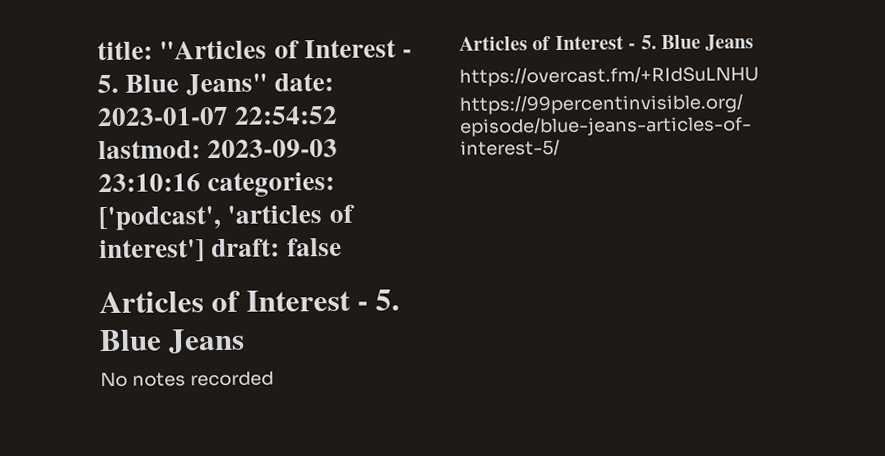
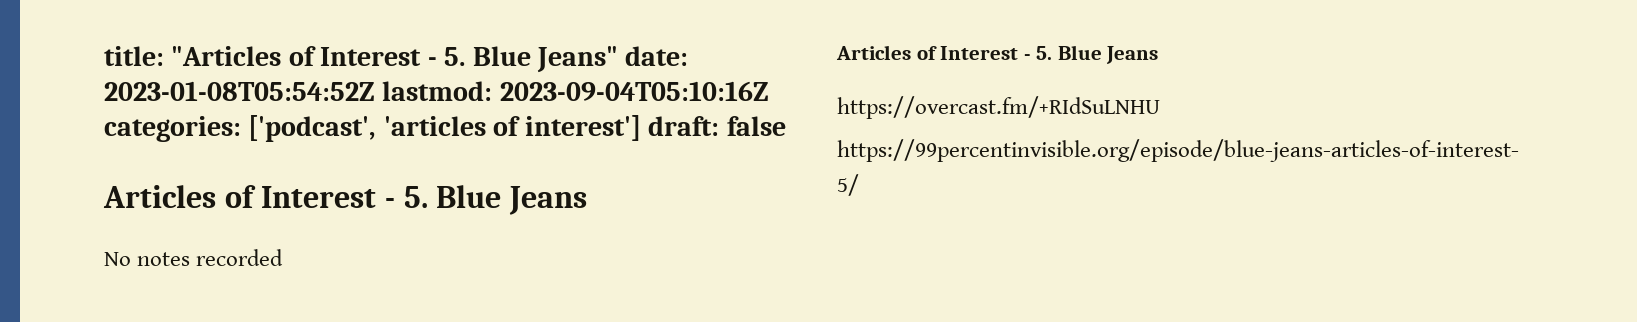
[97,105,339,127] [98,138,339,160] [98,173,201,193] 2023-01-07 22:54:52 lastmod: 2023-09-03 23:10:16 -> [104,81,769,101] 2023-01-08T05:54:52Z lastmod: 2023-09-04T05:10:16Z

